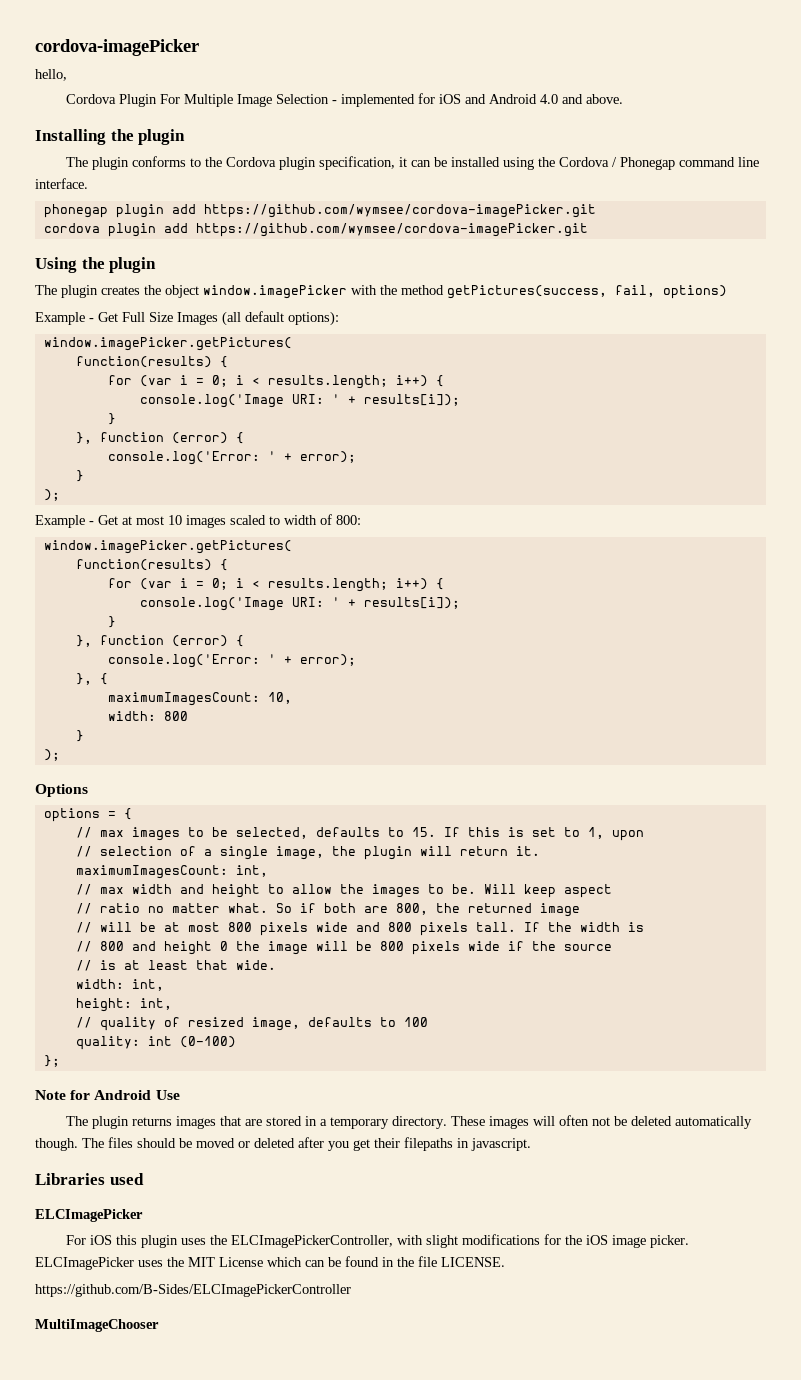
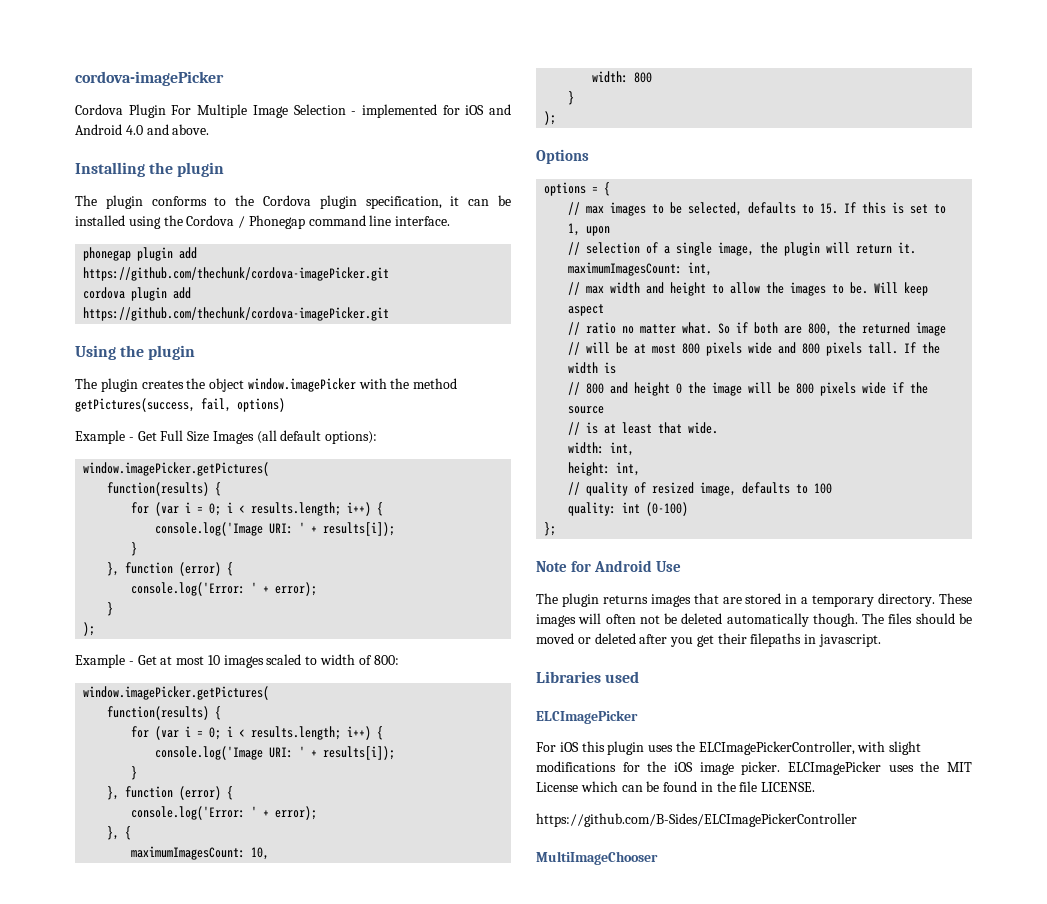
[35,69,67,81] // hello, -> (224, 78) none
[203,204,596,218] https://github.com/wymsee/cordova-imagePicker.git -> [83,267,390,281] https://github.com/thechunk/cordova-imagePicker.git
[195,223,588,237] https://github.com/wymsee/cordova-imagePicker.git -> [83,307,390,321] https://github.com/thechunk/cordova-imagePicker.git

